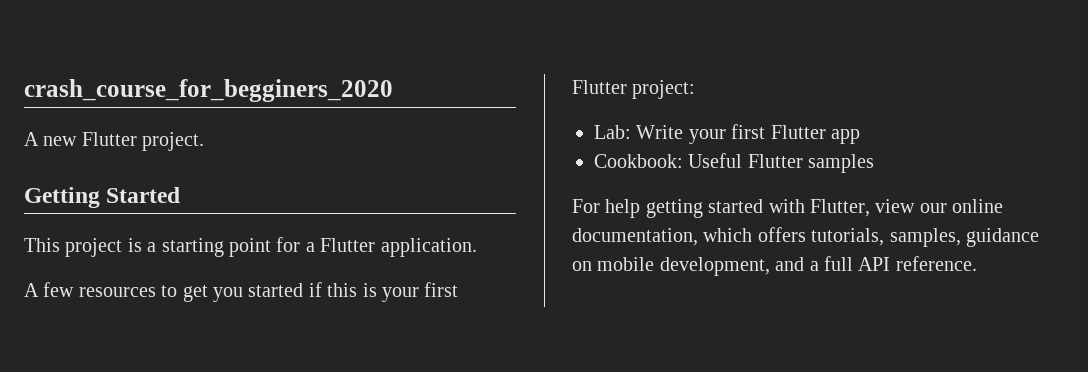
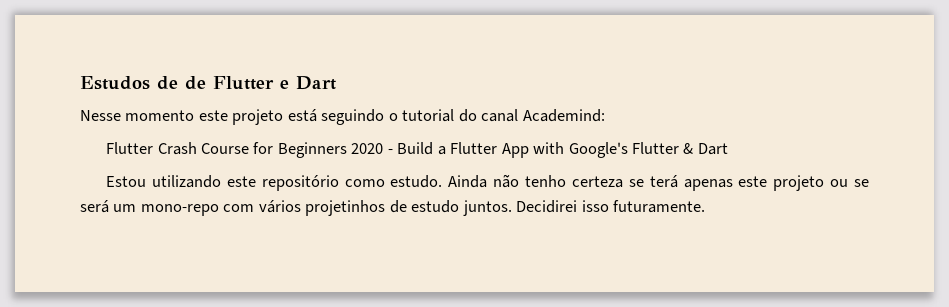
[24,79,393,102] [24,132,205,151] [24,187,181,208] [24,237,477,257] [24,282,459,302] [572,80,696,99] [594,124,860,144] [594,153,875,173] [572,199,1004,218] [572,227,1039,247] [572,256,977,276] crash_course_for_begginers_2020 // A new Flutter project. // Getting Started // This project is a starting point for a Flutter application. // A few resources to get you started if this is your first Flutter project: // Lab: Write your first Flutter app // Cookbook: Useful Flutter samples // For help getting started with Flutter, view our online documentation, which offers tutorials, samples, guidance on mobile development, and a full API reference. -> [80,76,336,90] [80,109,605,125] [106,142,728,158] [106,174,869,191] [80,200,706,216] Estudos de de Flutter e Dart // Nesse momento este projeto está seguindo o tutorial do canal Academind: // Flutter Crash Course for Beginners 2020 - Build a Flutter App with Google's Flutter & Dart // Estou utilizando este repositório como estudo. Ainda não tenho certeza se terá apenas este projeto ou se será um mono-repo com vários projetinhos de estudo juntos. Decidirei isso futuramente.

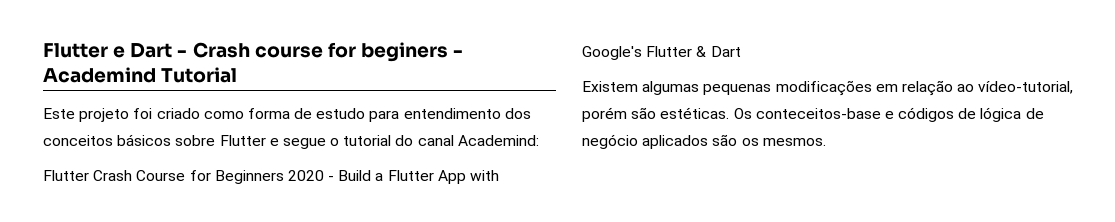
[80,76,206,90] Estudos de de -> (43, 50) none
[80,109,385,125] // Nesse momento este projeto está seguindo -> [177,42,464,62] [43,67,238,83] [43,108,531,122] [43,134,326,149] - Crash course for beginers - Academind Tutorial // Este projeto foi criado como forma de estudo para entendimento dos conceitos básicos sobre Flutter e segue
[106,174,869,191] [80,200,706,216] Estou utilizando este repositório como estudo. Ainda não tenho certeza se terá apenas este projeto ou se será um mono-repo com vários projetinhos de estudo juntos. Decidirei isso futuramente. -> [582,80,1074,96] [582,107,1044,122] [582,134,826,149] Existem algumas pequenas modificações em relação ao vídeo-tutorial, porém são estéticas. Os conteceitos-base e códigos de lógica de negócio aplicados são os mesmos.

